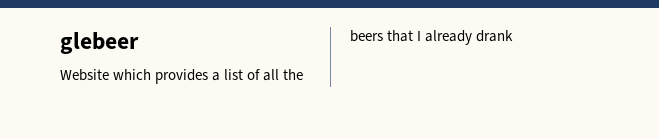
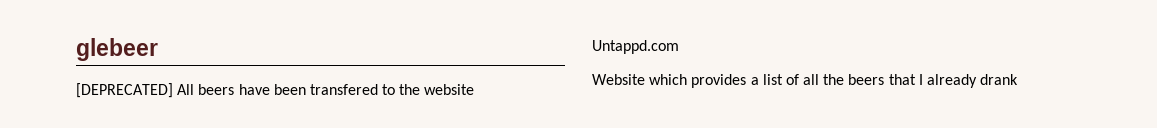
(139, 43) none -> [76,83,475,98] [592,40,679,54] // [DEPRECATED] All beers have been transfered to the website Untappd.com

